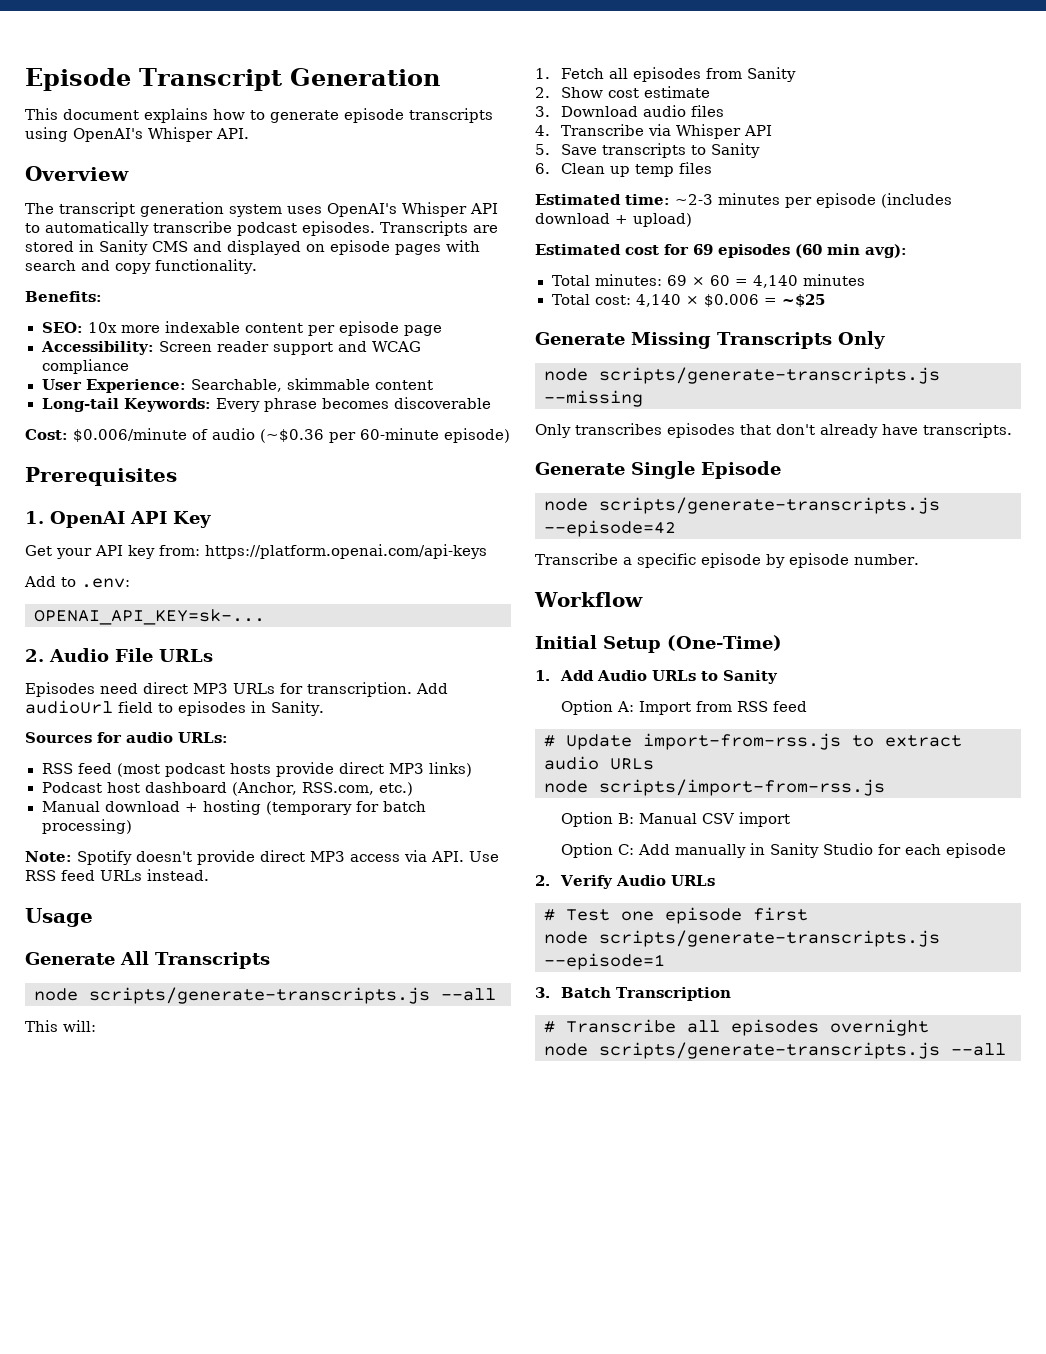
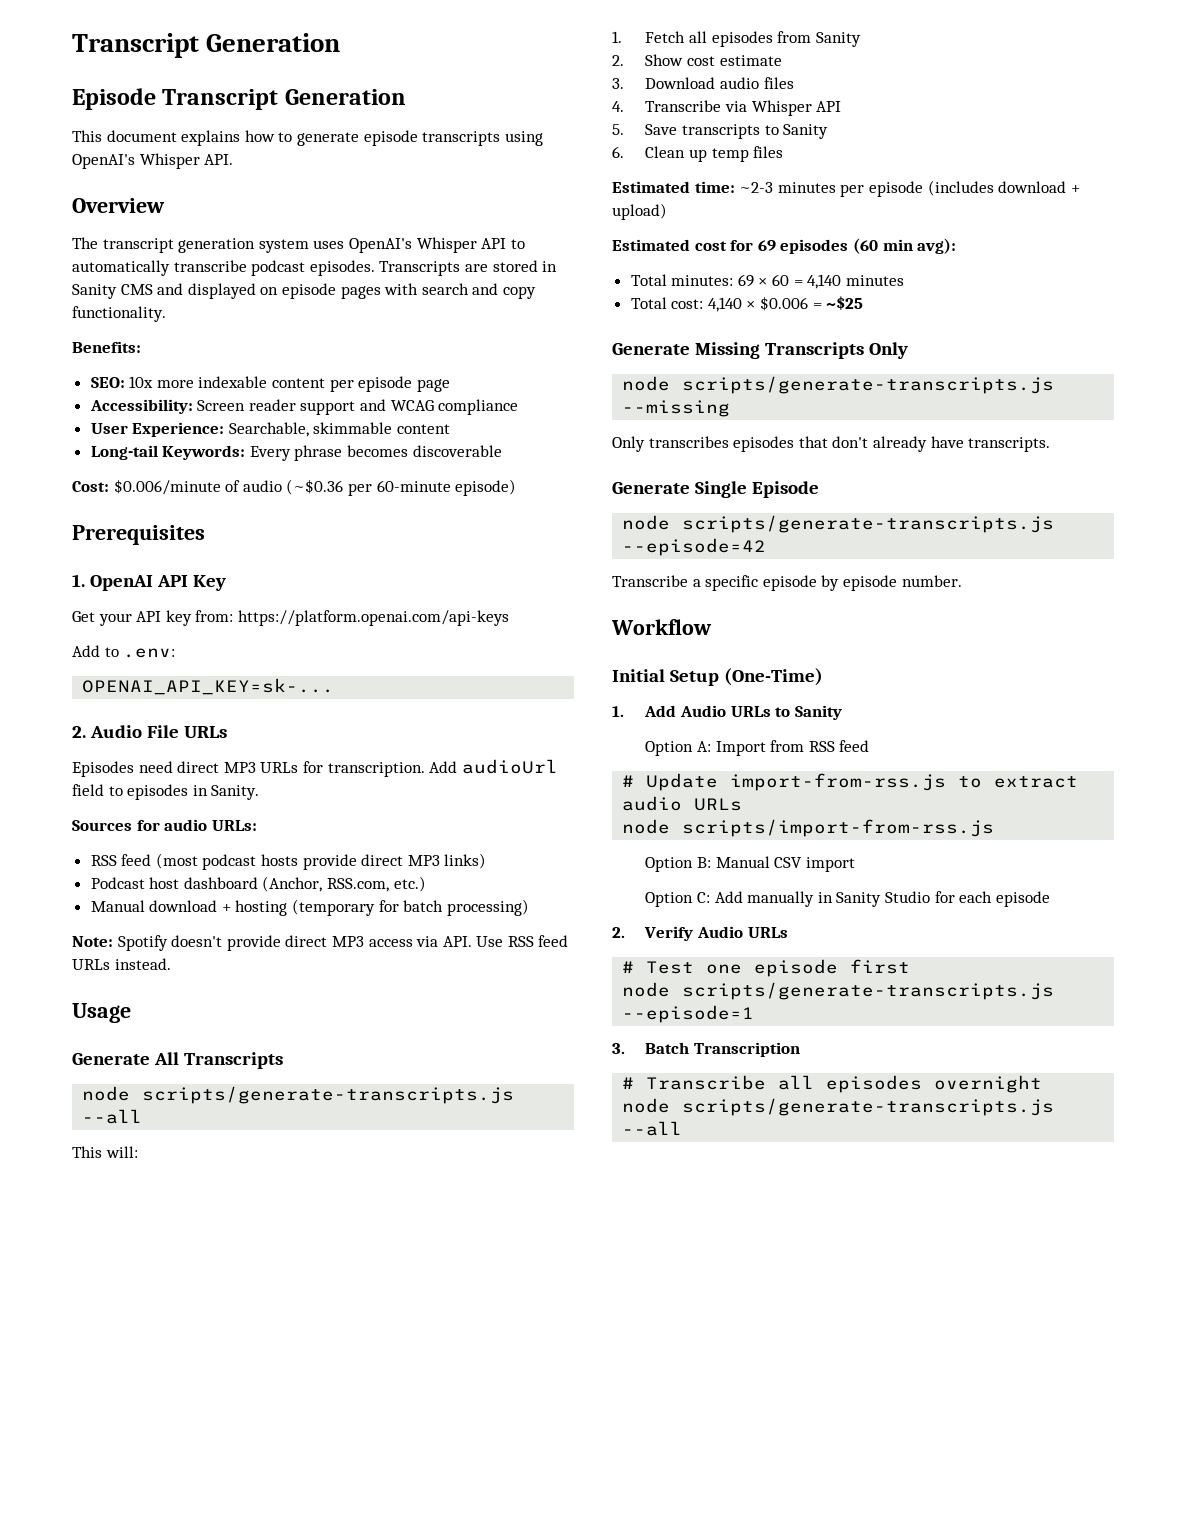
(25, 79) none -> [72,33,341,58] Transcript Generation //

